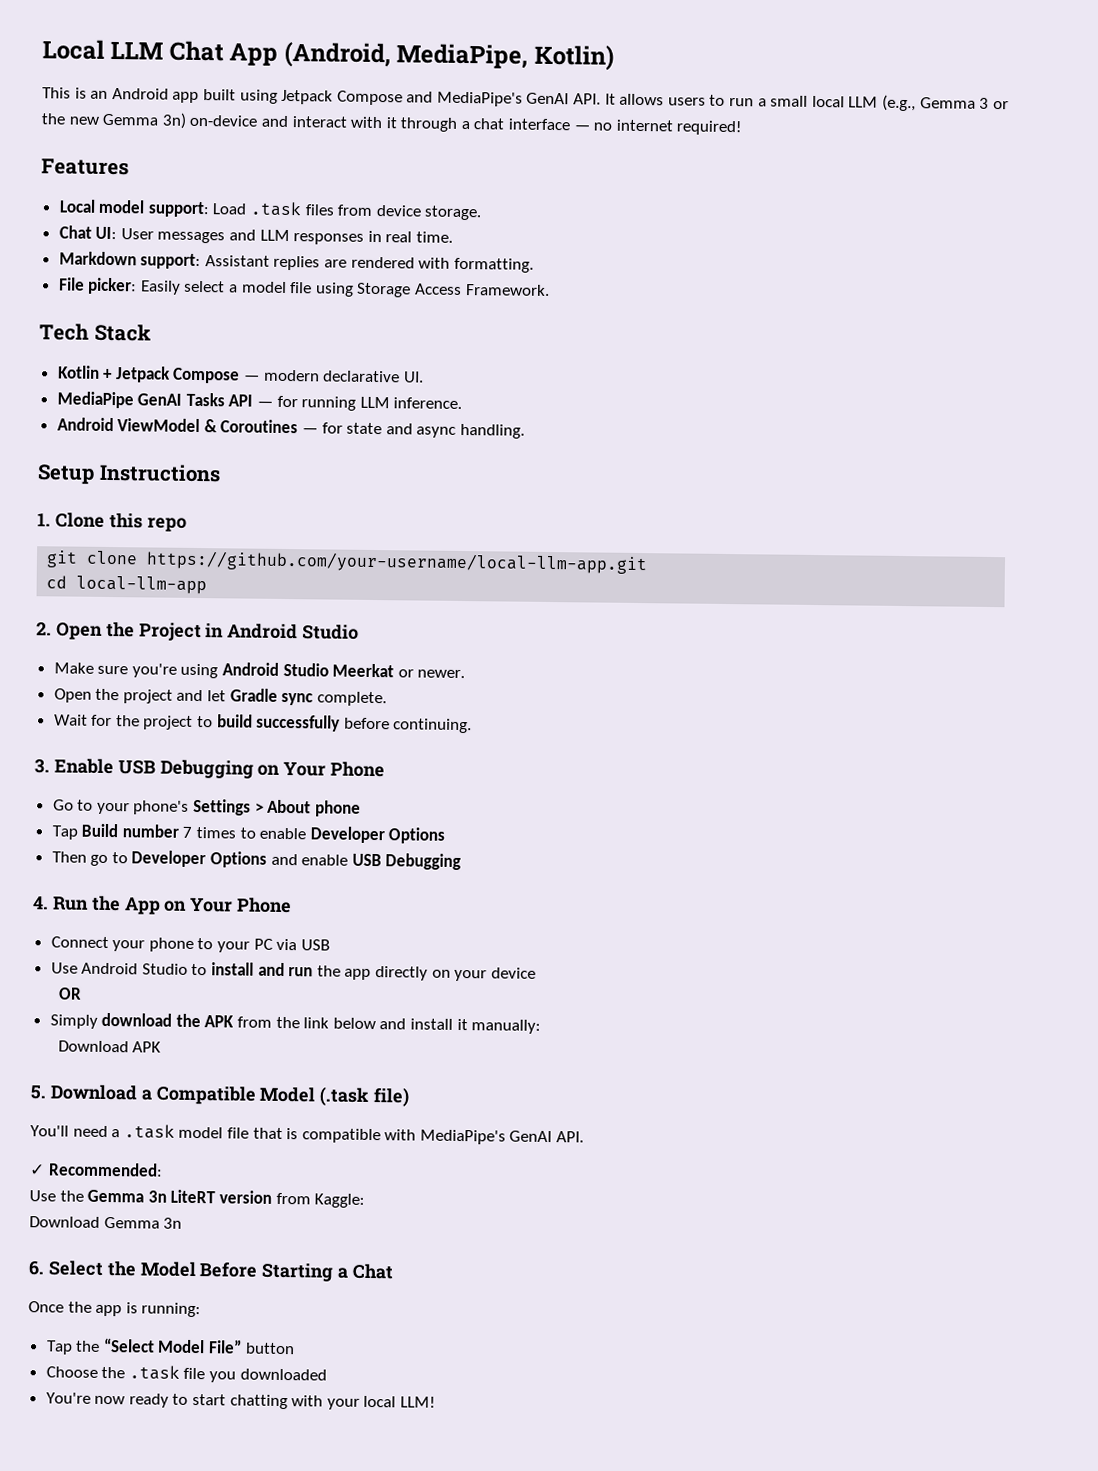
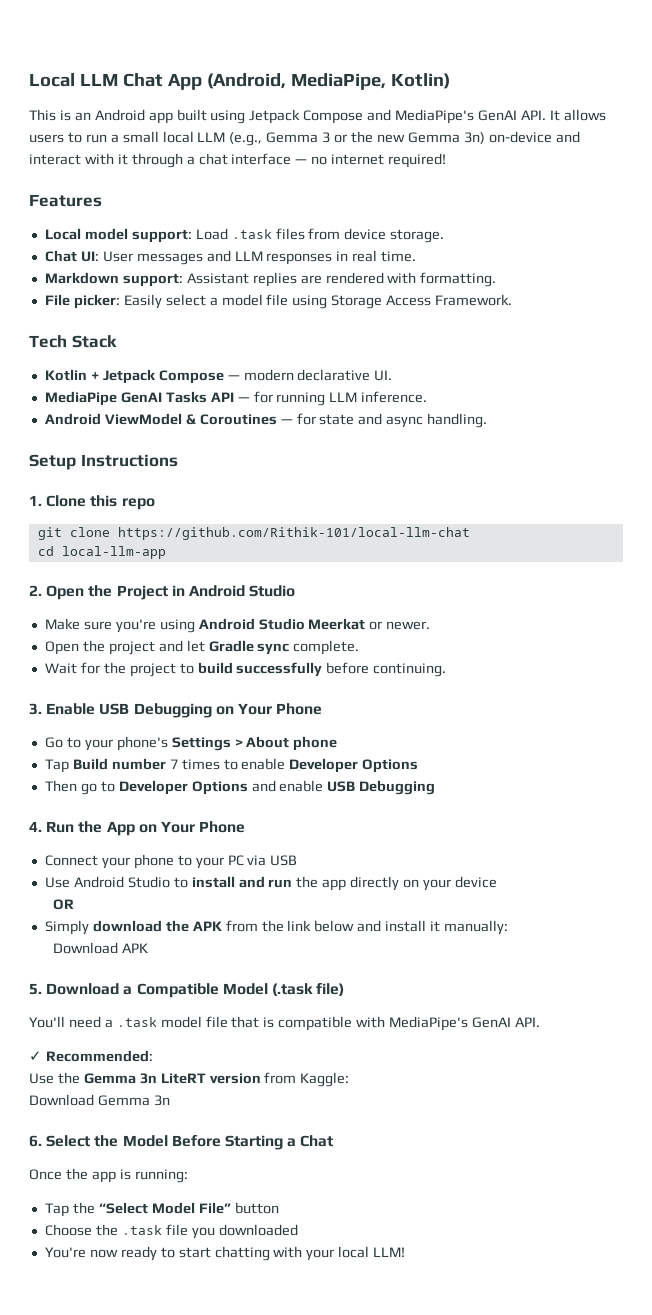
[146,550,649,575] https://github.com/your-username/local-llm-app.git -> [117,527,470,540] https://github.com/Rithik-101/local-llm-chat

